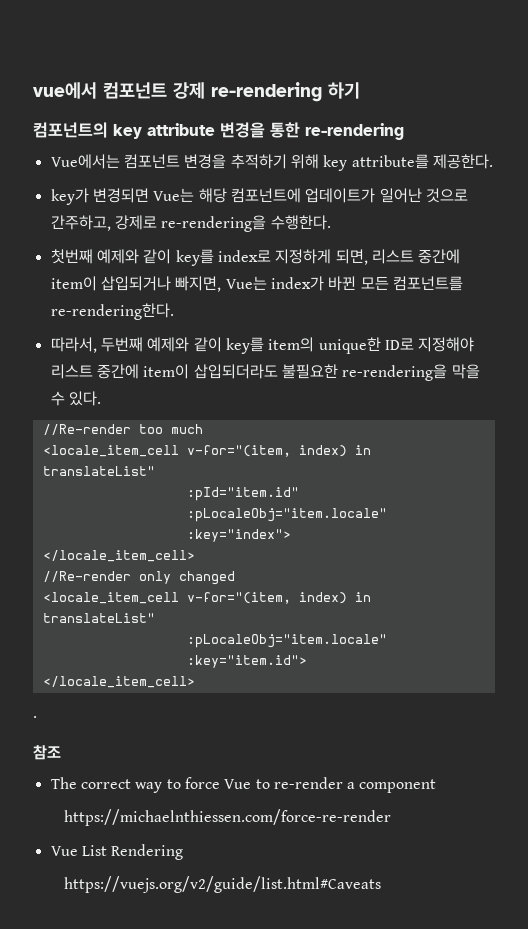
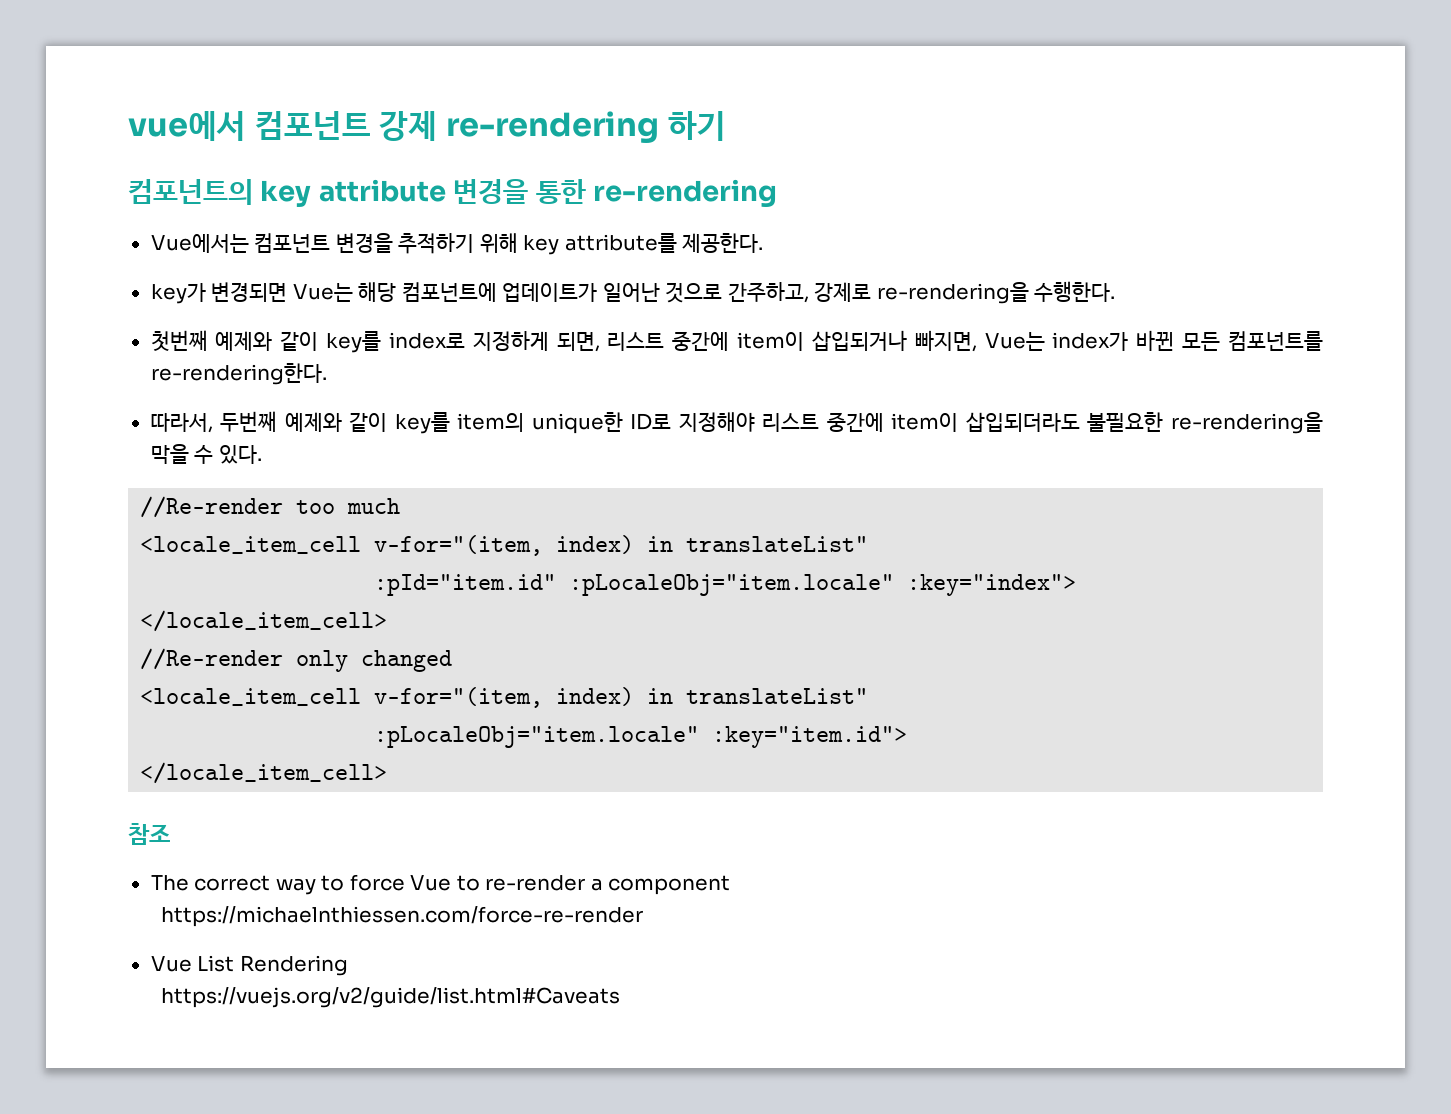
[33,716,37,718] // . -> (388, 773) none

